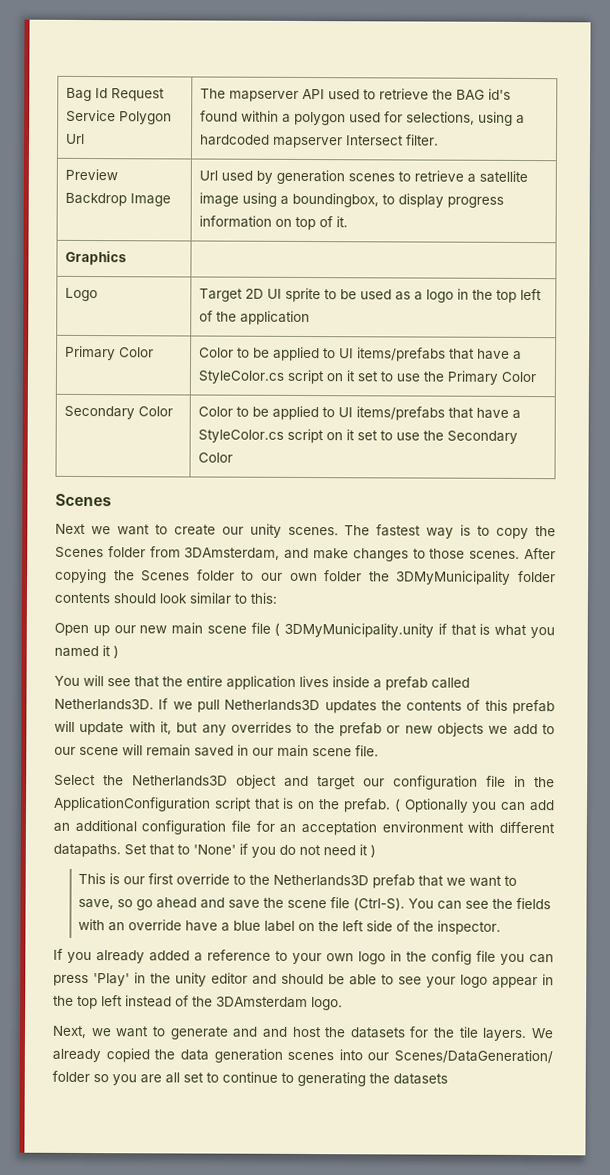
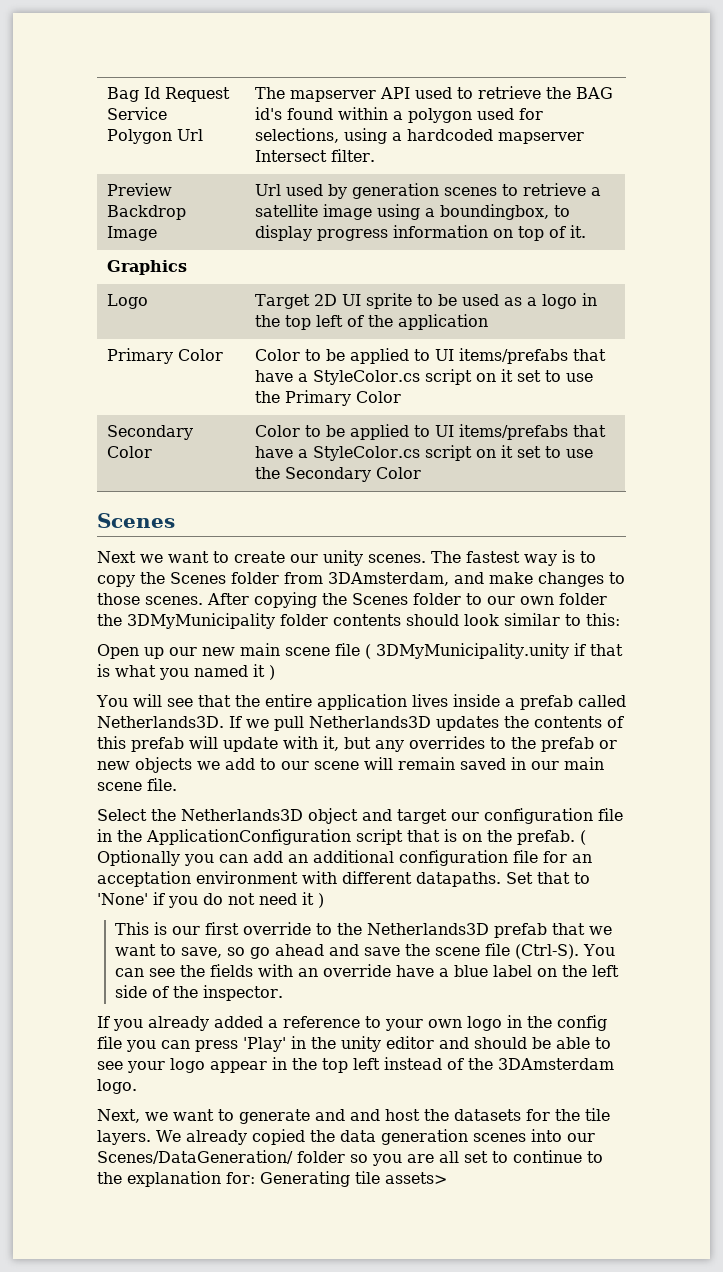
[297,1071,448,1087] generating the datasets -> [97,1171,447,1187] the explanation for: Generating tile assets>

